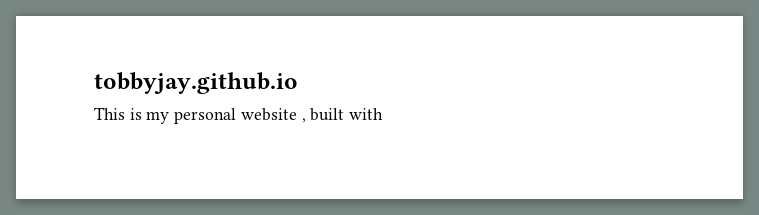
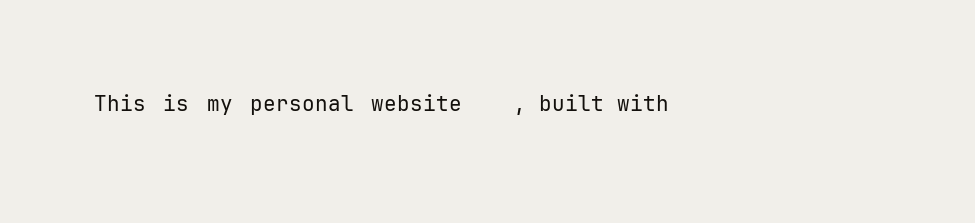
[94,72,298,94] tobbyjay.github.io // -> (94, 102) none

